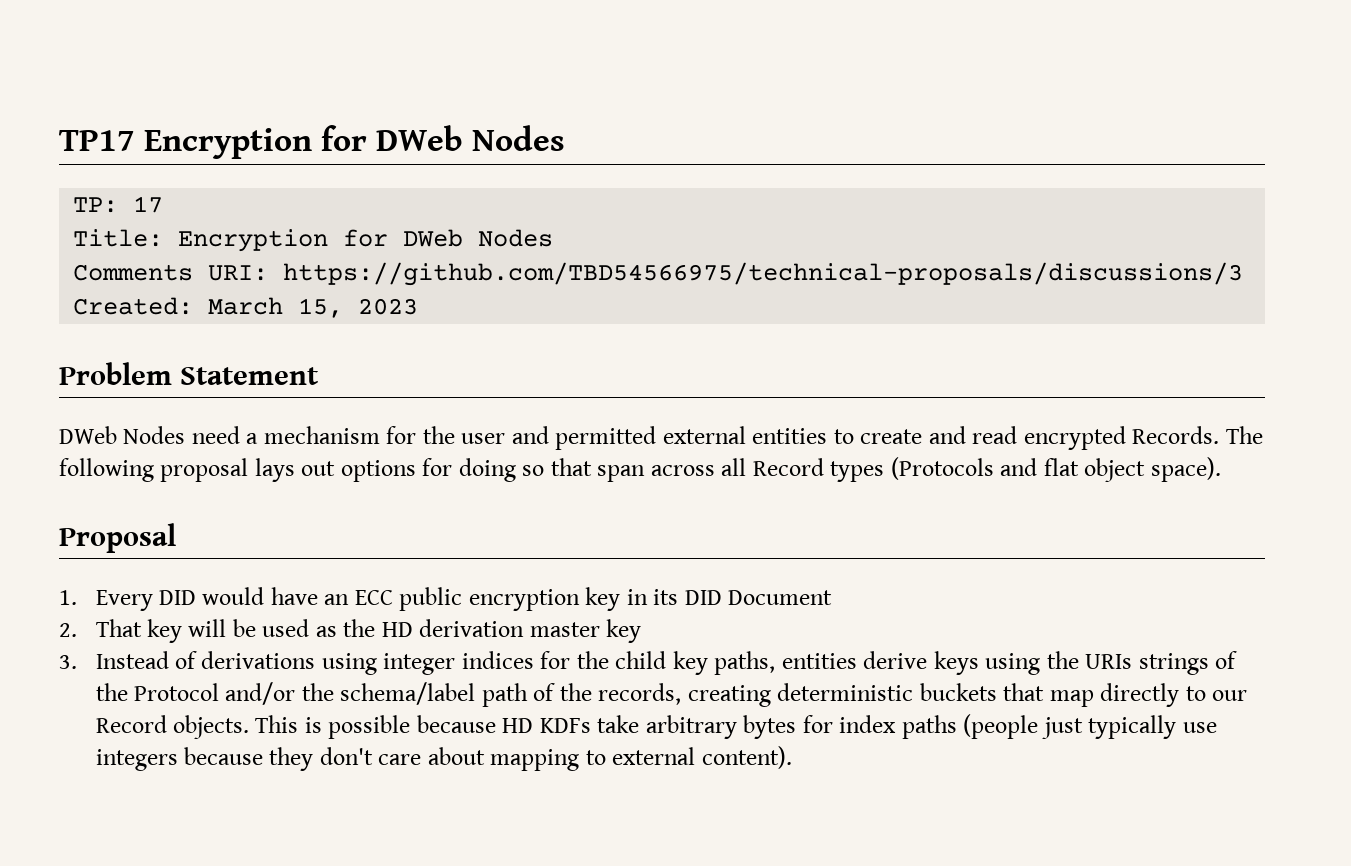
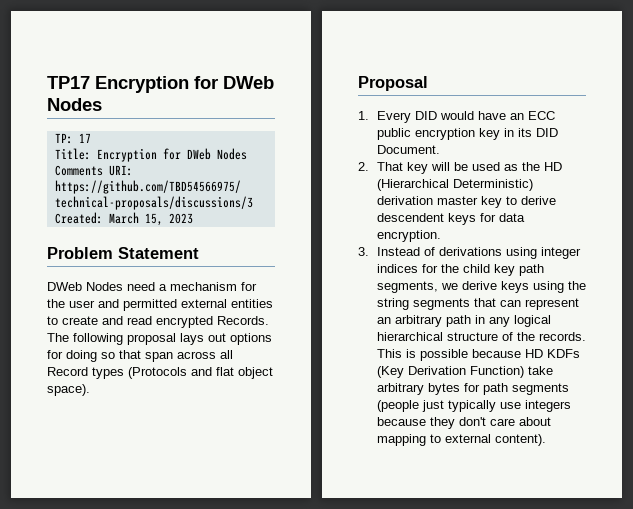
[728,590,833,605] Document -> [376,145,440,154] Document.
(413, 629) none -> [376,179,533,191] (Hierarchical Deterministic)
(642, 631) none -> [505,196,556,205] [376,213,525,225] [376,230,441,242] to derive descendent keys for data encryption.
[714,651,857,675] paths, entities -> [518,264,544,276] [376,281,458,293] path segments, we
[1085,651,1238,675] [95,682,1248,707] [95,715,249,739] URIs strings of the Protocol and/or the schema/label path of the records, creating deterministic buckets that map directly to our Record objects. -> [376,298,579,310] [376,315,551,327] [376,332,586,341] string segments that can represent an arbitrary path in any logical hierarchical structure of the records.
(591, 725) none -> [376,366,524,378] (Key Derivation Function)
[839,715,957,739] index paths -> [482,383,569,395] path segments

